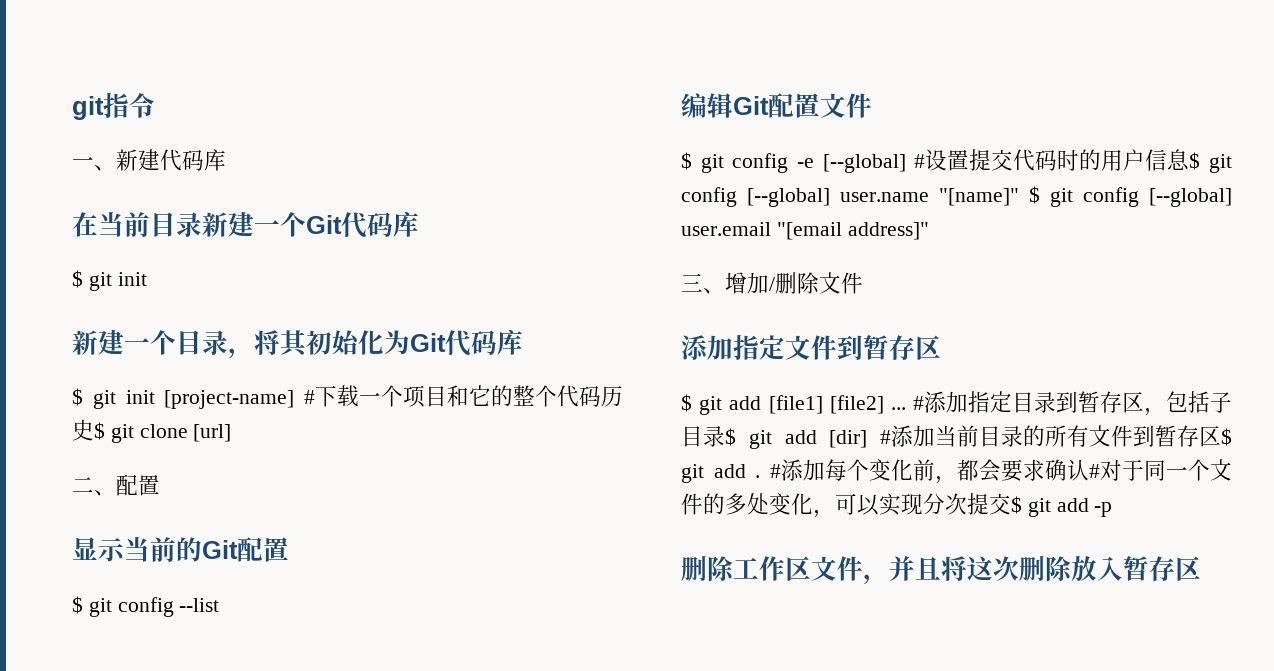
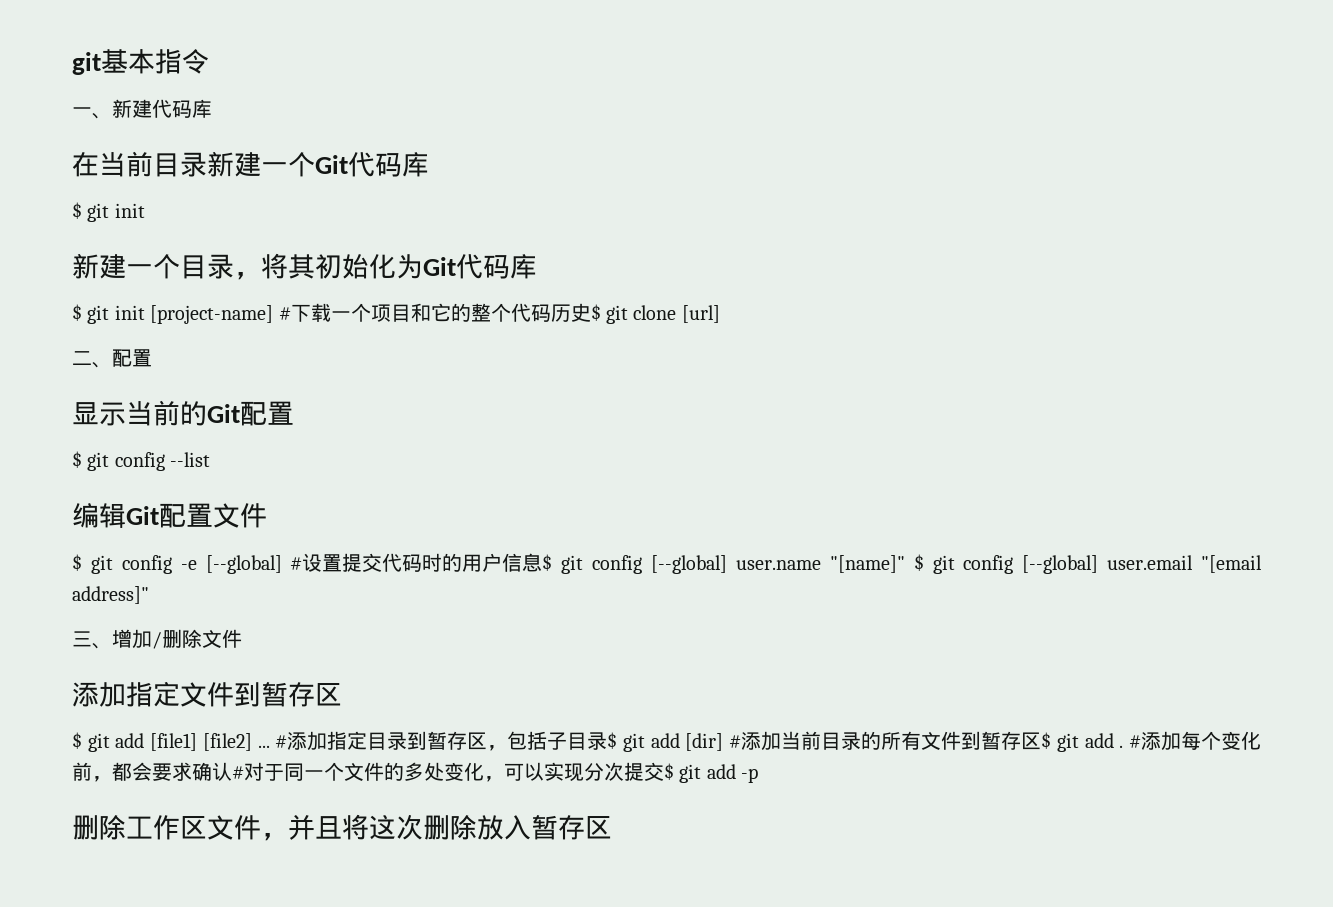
[72,96,104,120] git -> [72,49,155,75] git基本

